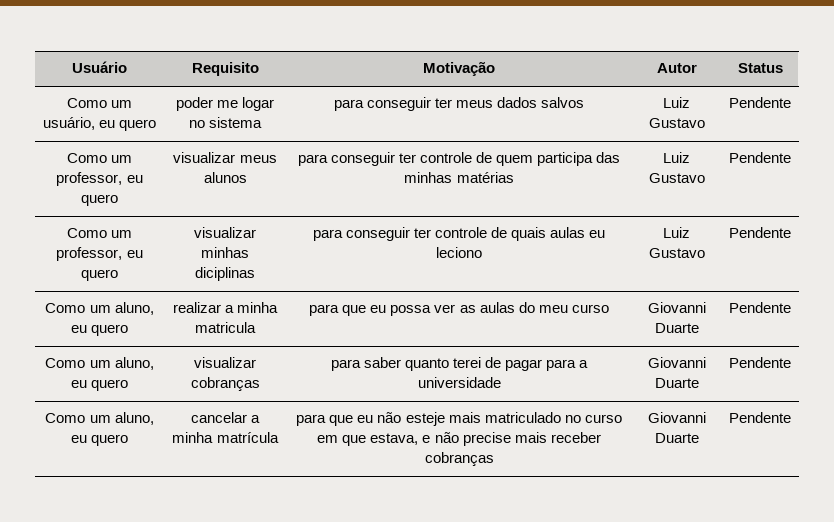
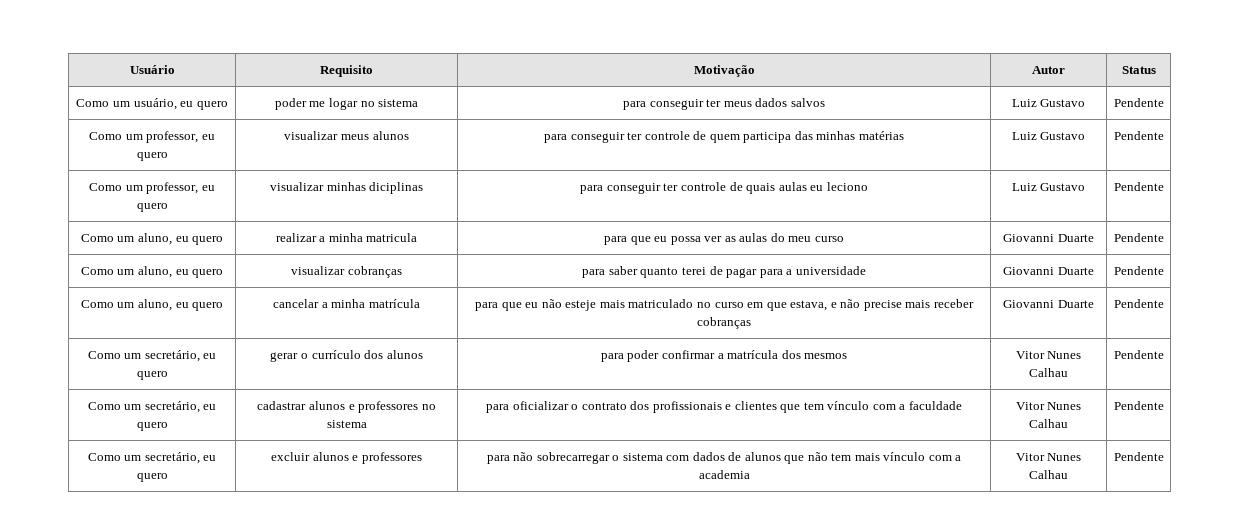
(791, 417) none -> [87,350,217,362] [136,371,168,380] [270,350,423,362] [600,350,848,362] [1015,351,1082,359] [1029,368,1068,377] [1113,350,1164,359] [87,401,217,413] [136,422,168,431] [257,401,436,413] [326,420,367,428] [486,401,962,413] [1015,402,1082,410] [1029,419,1068,428] [1113,401,1164,410] [87,452,217,464] [136,473,168,482] [271,452,422,464] [486,452,962,464] [698,470,750,479] [1015,453,1082,461] [1029,470,1068,479] [1113,452,1164,461] // Como um secretário, eu quero | gerar o currículo dos alunos | para poder confirmar a matrícula dos mesmos | Vitor Nunes Calhau | Pendente // Como um secretário, eu quero | cadastrar alunos e professores no sistema | para oficializar o contrato dos profissionais e clientes que tem vínculo com a faculdade | Vitor Nunes Calhau | Pendente // Como um secretário, eu quero | excluir alunos e professores | para não sobrecarregar o sistema com dados de alunos que não tem mais vínculo com a academia | Vitor Nunes Calhau | Pendente

